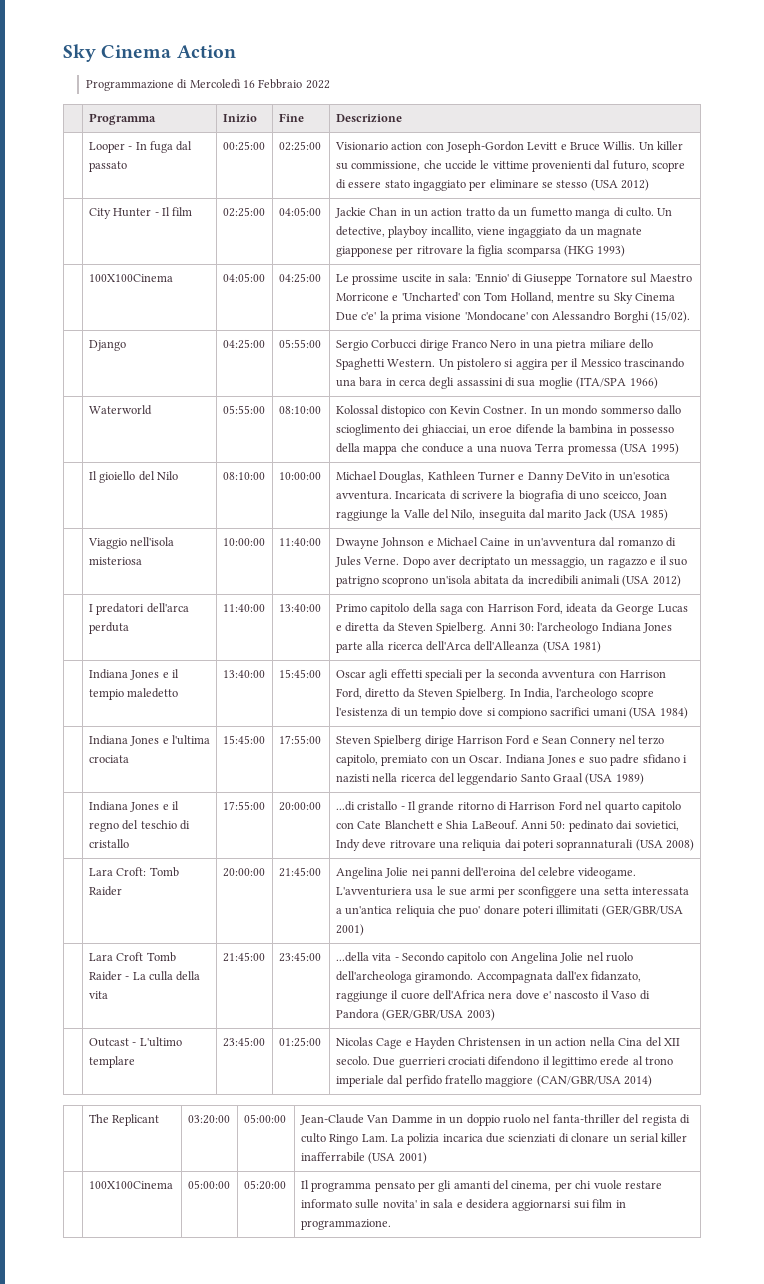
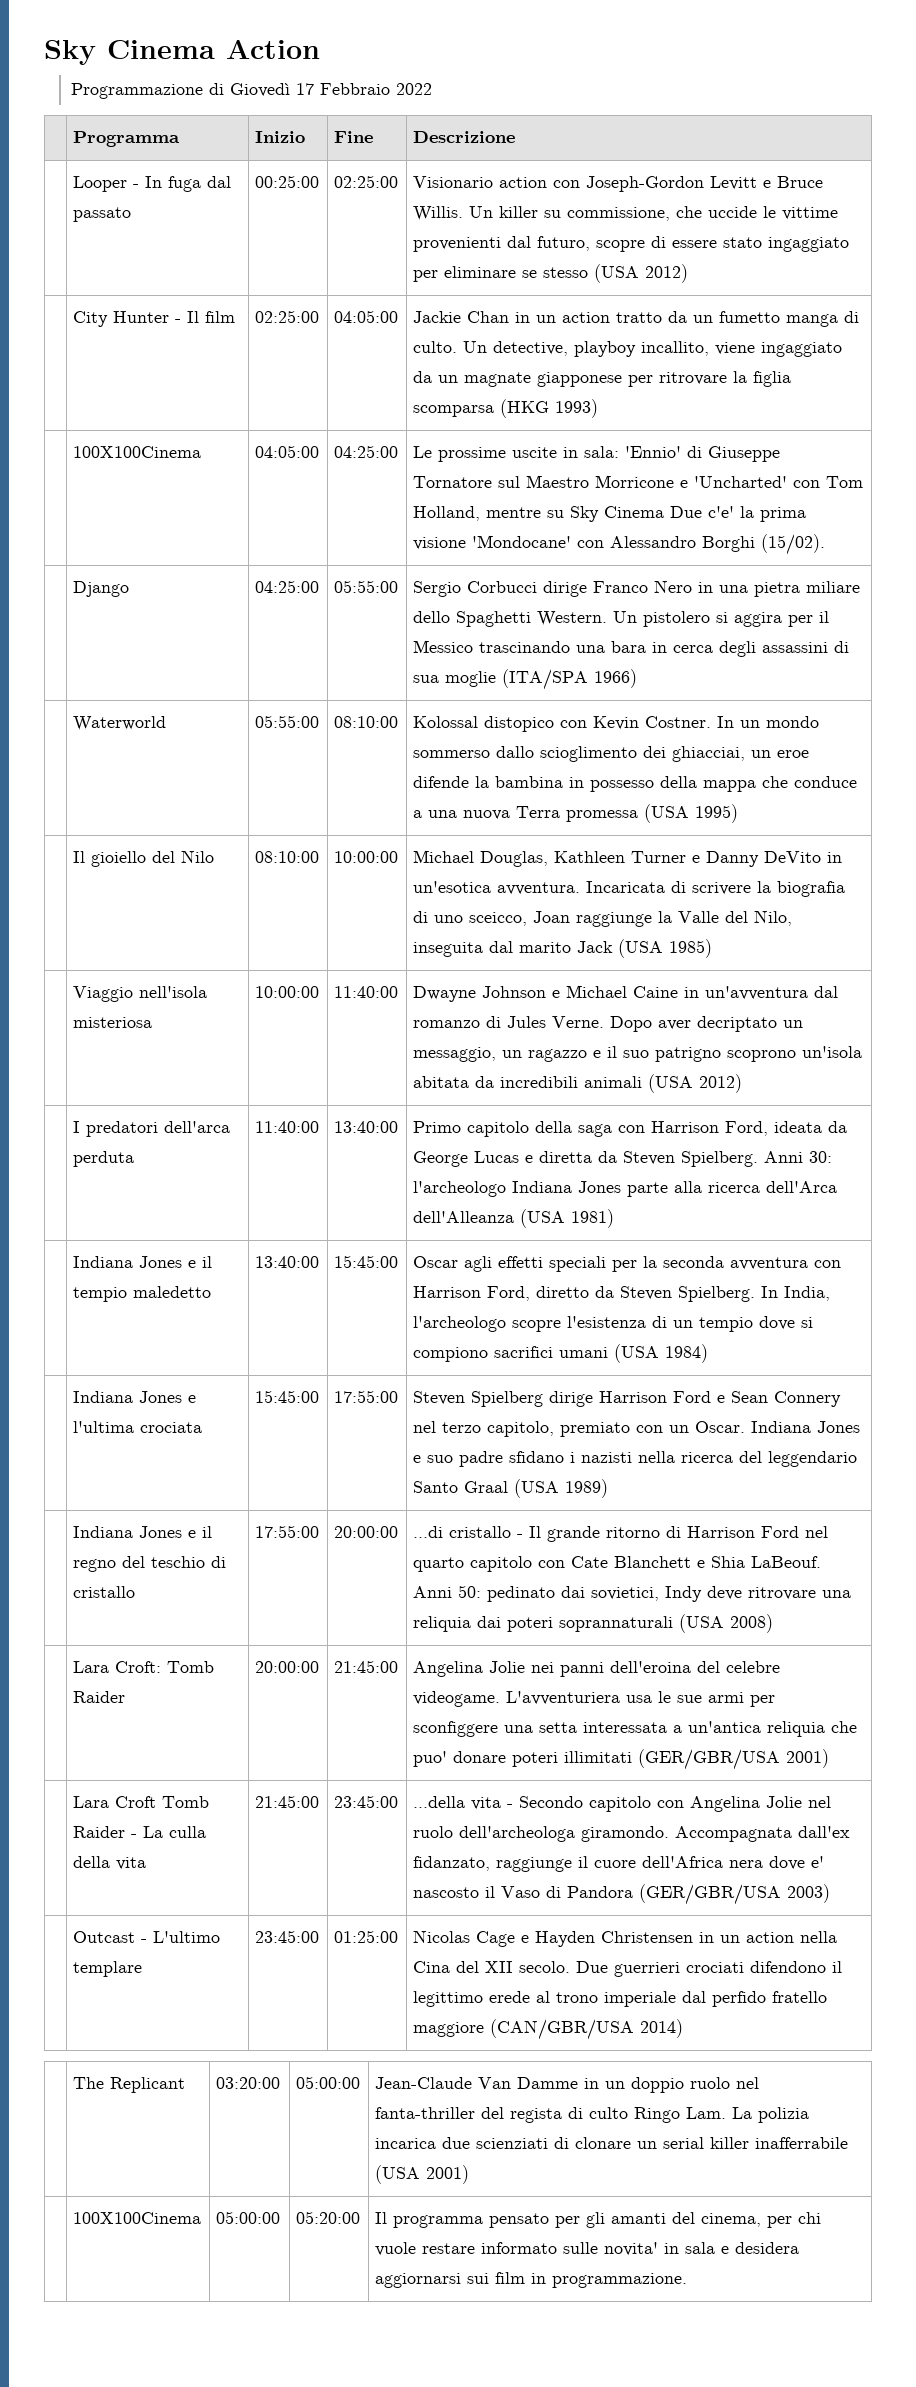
[189,79,256,89] Mercoledì 16 -> [230,83,315,97] Giovedì 17

